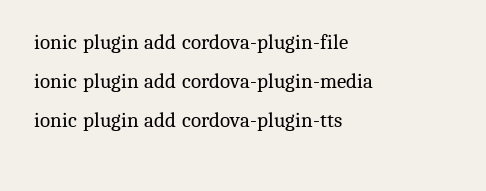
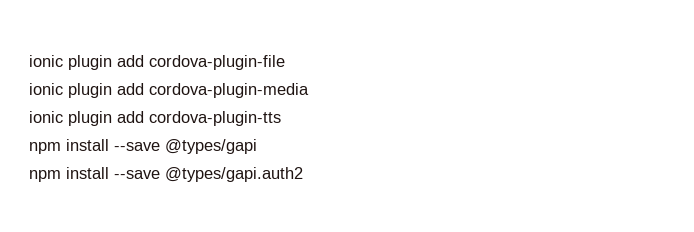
(342, 121) none -> [29,139,257,154] [29,167,303,182] // npm install --save @types/gapi // npm install --save @types/gapi.auth2

